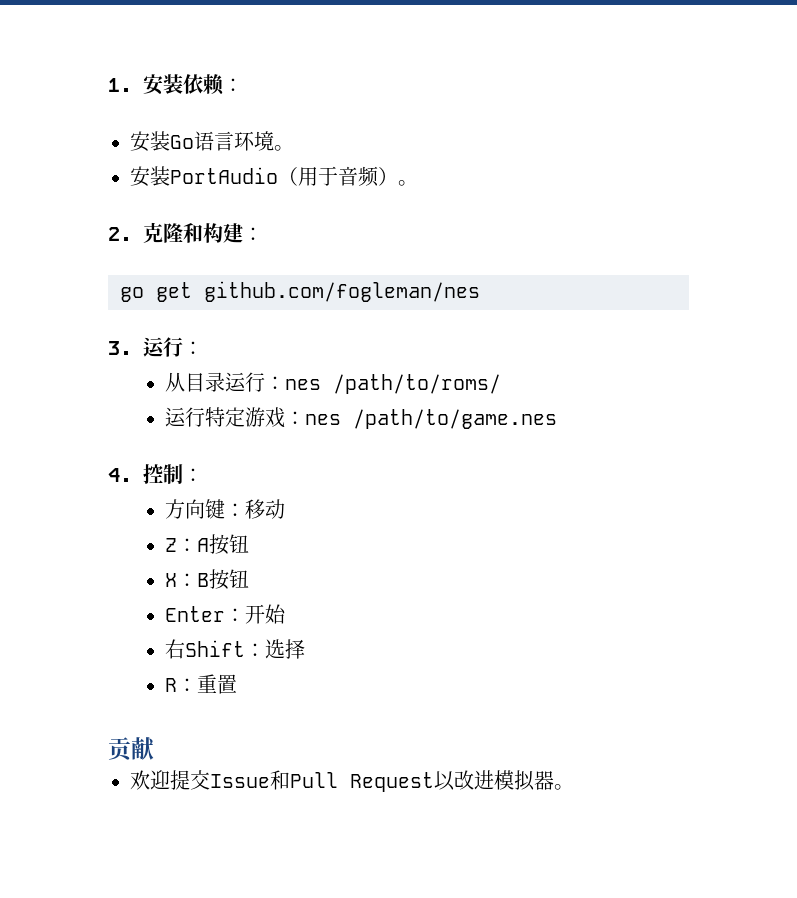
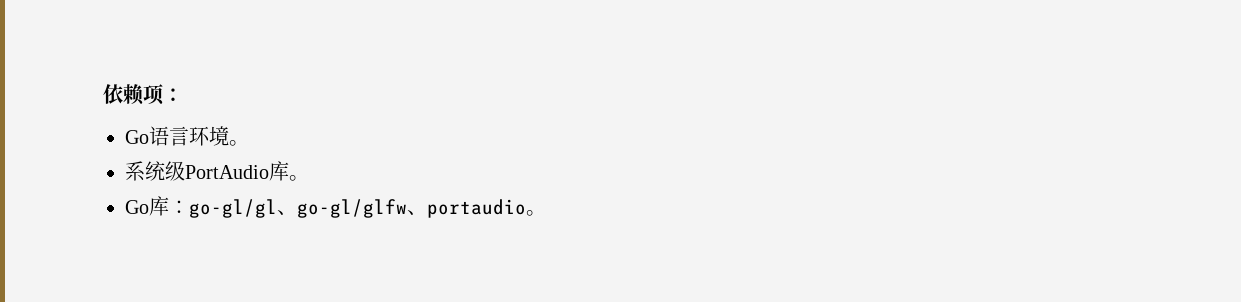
[108,74,244,95] [130,131,170,152] 1.安装依赖： // 安装 -> [103,84,183,105] 依赖项： //
[130,166,418,187] [108,222,264,243] [120,281,480,302] [108,337,204,357] [165,372,502,394] [165,407,558,429] [108,464,204,484] [165,499,286,519] [165,534,250,555] [165,569,250,590] [165,604,287,624] [165,639,306,659] [165,674,238,694] [108,737,155,762] [130,770,554,792] 安装PortAudio（用于音频）。 // 2.克隆和构建： // go get github.com/fogleman/nes // 3.运行： // 从目录运行：nes /path/to/roms/ // 运行特定游戏：nes /path/to/game.nes // 4.控制： // 方向键：移动 // Z：A按钮 // X：B按钮 // Enter：开始 // 右Shift：选择 // R：重置 // 贡献 // 欢迎提交Issue和Pull Request以改进模拟器 -> [125,161,309,181] [125,196,526,218] 系统级PortAudio库。 // Go库：go-gl/gl、go-gl/glfw、portaudio

